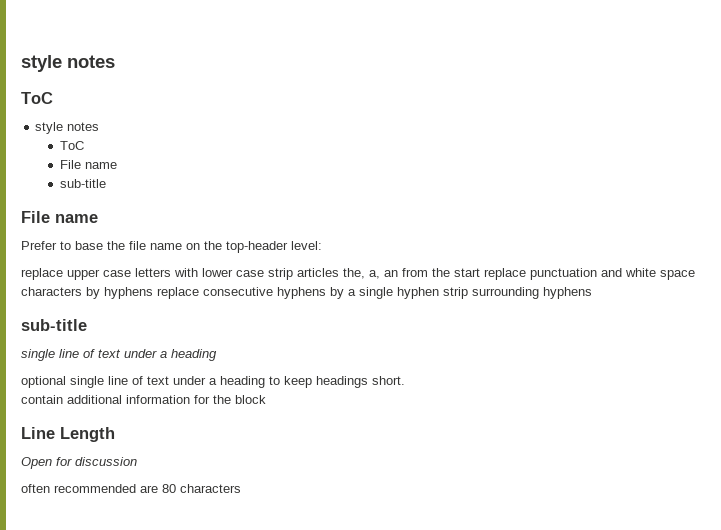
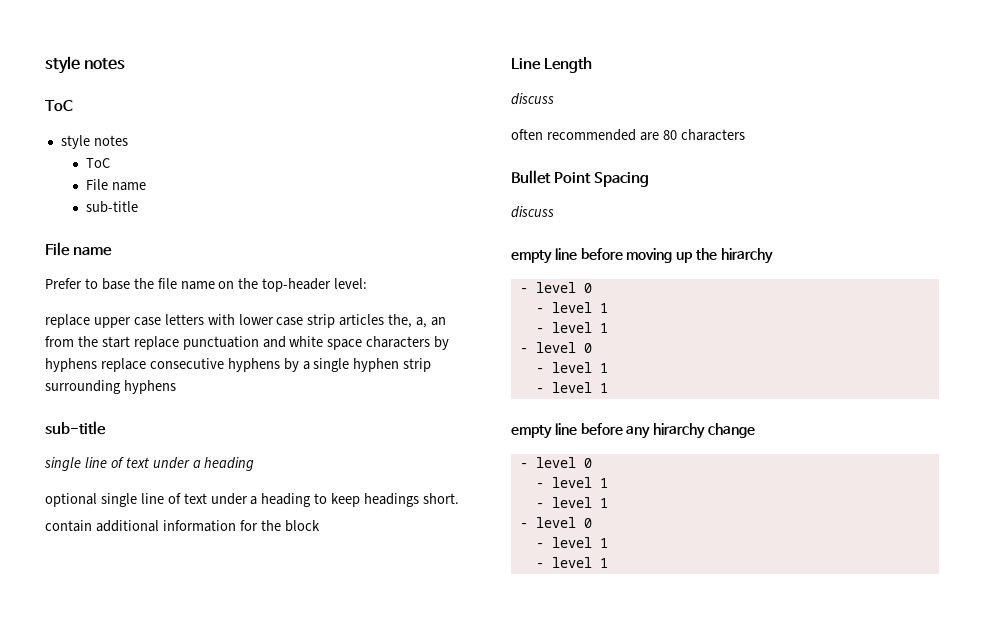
[21,457,137,469] Open for discussion -> [511,93,554,105] discuss
(241, 488) none -> [511,170,649,187] [511,206,554,218] [511,248,773,264] [519,282,592,293] [535,302,608,313] [535,322,608,333] [519,342,592,353] [535,362,608,373] [535,382,608,393] [511,423,755,439] [519,457,592,468] [535,477,608,488] [535,497,608,508] [519,517,592,528] [535,537,608,548] [535,557,608,568] // Bullet Point Spacing // discuss // empty line before moving up the hirarchy // - level 0 // - level 1 // - level 1 // - level 0 // - level 1 // - level 1 // empty line before any hirarchy change // - level 0 // - level 1 // - level 1 // - level 0 // - level 1 // - level 1

